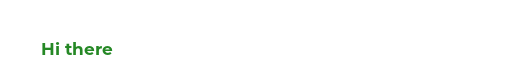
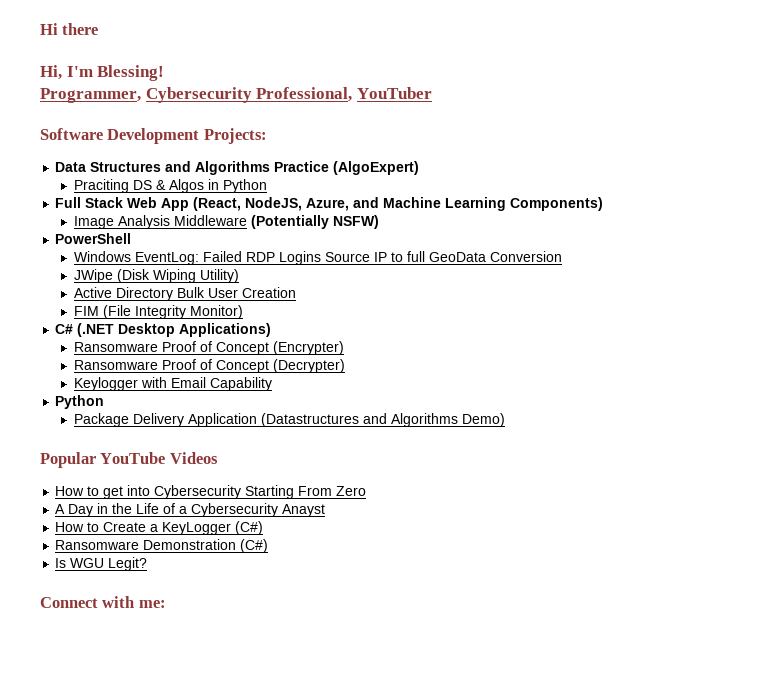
(113, 48) none -> [40,65,165,81] [40,87,432,103] [40,128,267,144] [55,161,420,175] [73,179,267,193] [55,197,604,211] [73,215,379,229] [55,233,132,244] [73,251,562,265] [73,269,239,283] [73,287,296,301] [73,305,243,319] [55,323,272,337] [73,341,344,355] [73,359,345,373] [73,377,272,391] [55,395,105,409] [73,413,505,427] [40,452,218,468] [55,485,367,499] [55,503,326,517] [55,521,264,535] [55,539,269,553] [55,557,148,571] [40,596,166,608] // Hi, I'm Blessing! // Programmer, Cybersecurity Professional, YouTuber // Software Development Projects: // Data Structures and Algorithms Practice (AlgoExpert) // Praciting DS & Algos in Python // Full Stack Web App (React, NodeJS, Azure, and Machine Learning Components) // Image Analysis Middleware (Potentially NSFW) // PowerShell // Windows EventLog: Failed RDP Logins Source IP to full GeoData Conversion // JWipe (Disk Wiping Utility) // Active Directory Bulk User Creation // FIM (File Integrity Monitor) // C# (.NET Desktop Applications) // Ransomware Proof of Concept (Encrypter) // Ransomware Proof of Concept (Decrypter) // Keylogger with Email Capability // Python // Package Delivery Application (Datastructures and Algorithms Demo) // Popular YouTube Videos // How to get into Cybersecurity Starting From Zero // A Day in the Life of a Cybersecurity Anayst // How to Create a KeyLogger (C#) // Ransomware Demonstration (C#) // Is WGU Legit? // Connect with me:

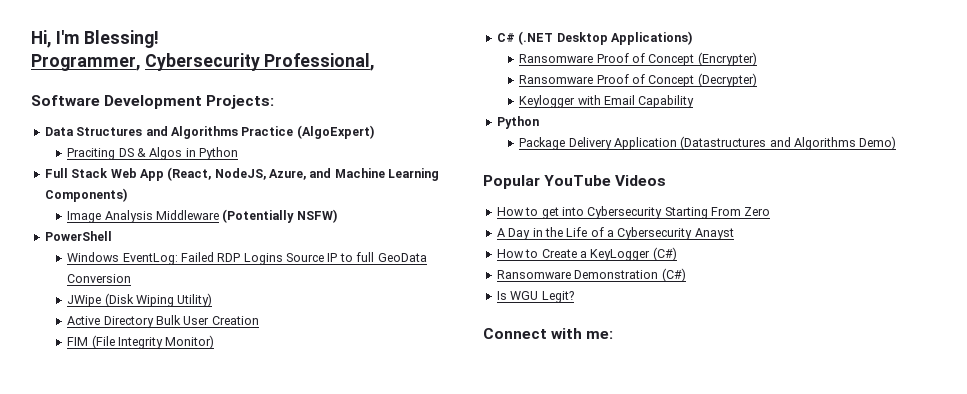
[40,23,99,35] Hi there // -> (31, 39) none
[356,87,432,99] YouTuber -> (375, 62) none

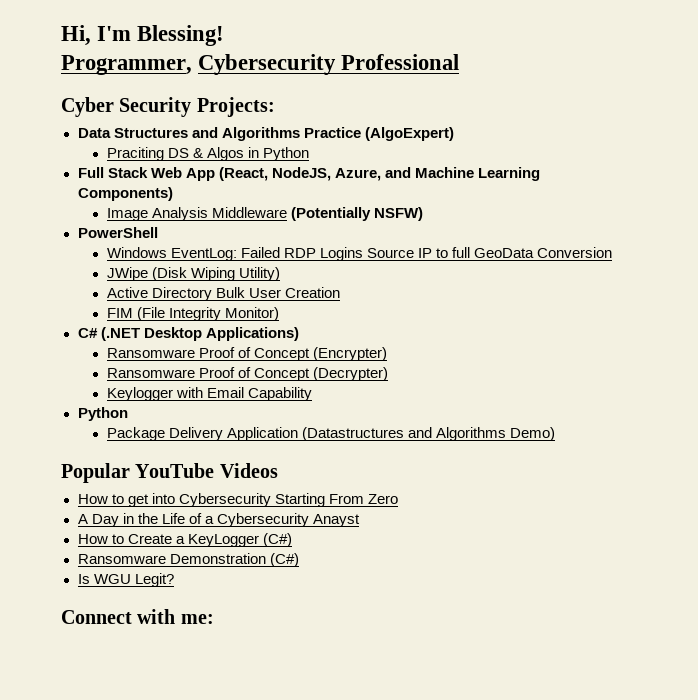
[264,53,375,71] [31,95,203,109] Professional, // Software Development -> [341,54,460,70] [61,97,192,117] Professional // Cyber Security

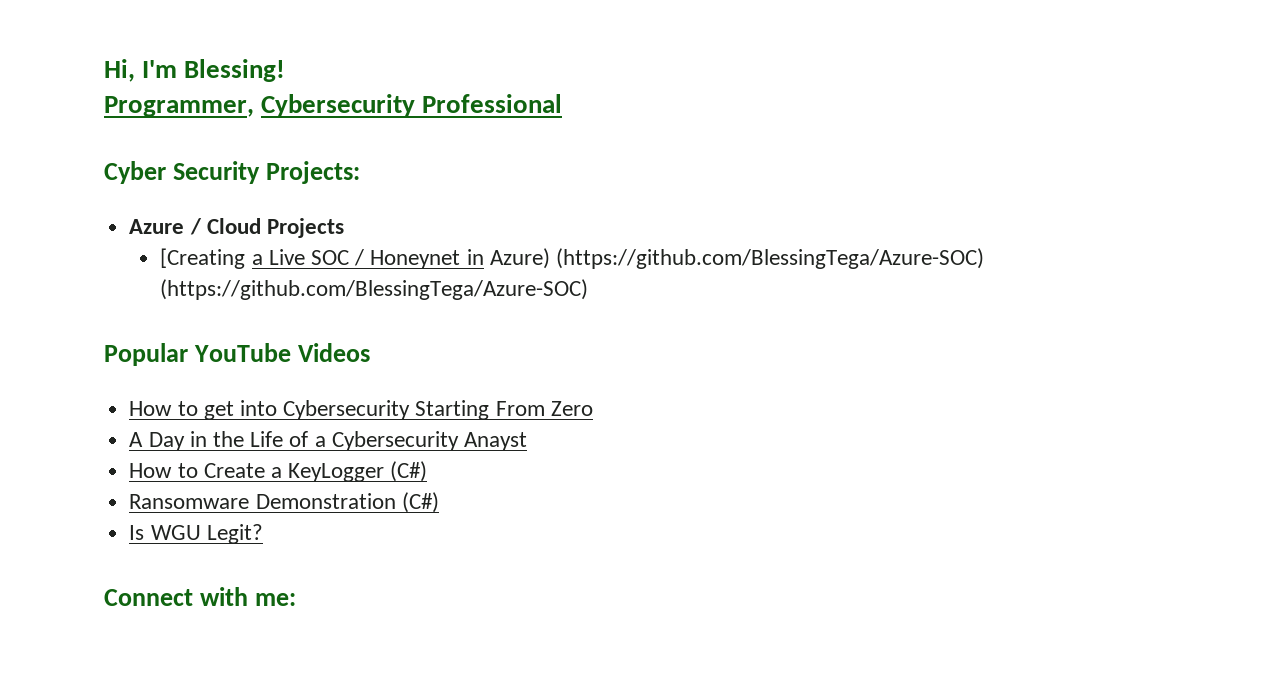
[77,127,454,141] [106,147,309,161] [77,167,540,181] [77,187,173,201] [106,207,423,221] [77,227,158,238] [106,247,613,261] [106,267,280,281] [106,287,340,301] [106,307,279,321] [77,327,299,341] [106,347,387,361] [106,367,388,381] [106,387,312,401] [77,407,128,421] [106,427,555,441] Data Structures and Algorithms Practice (AlgoExpert) // Praciting DS & Algos in Python // Full Stack Web App (React, NodeJS, Azure, and Machine Learning Components) // Image Analysis Middleware (Potentially NSFW) // PowerShell // Windows EventLog: Failed RDP Logins Source IP to full GeoData Conversion // JWipe (Disk Wiping Utility) // Active Directory Bulk User Creation // FIM (File Integrity Monitor) // C# (.NET Desktop Applications) // Ransomware Proof of Concept (Encrypter) // Ransomware Proof of Concept (Decrypter) // Keylogger with Email Capability // Python // Package Delivery Application (Datastructures and Algorithms Demo) -> [129,218,344,238] [160,248,985,269] [160,279,589,300] Azure / Cloud Projects // [Creating a Live SOC / Honeynet in Azure) (https://github.com/BlessingTega/Azure-SOC) (https://github.com/BlessingTega/Azure-SOC)

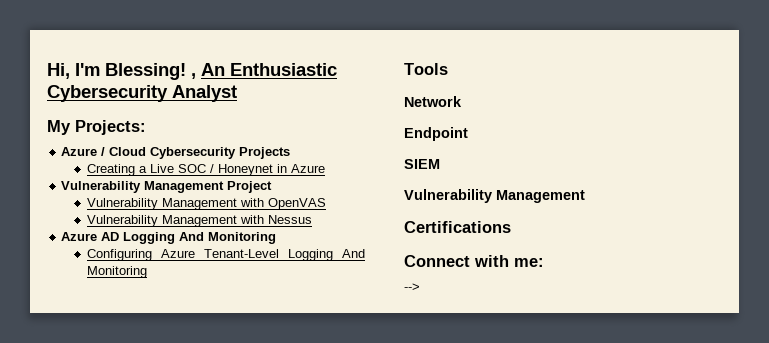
[104,94,563,117] [104,161,260,184] // Programmer, Cybersecurity Professional // Cyber Security -> [191,63,337,79] [47,85,237,102] [47,120,71,135] , An Enthusiastic Cybersecurity Analyst // My
(261, 226) none -> [150,147,237,159] Cybersecurity
[160,248,246,269] [Creating -> [86,164,135,176] Creating
[489,248,985,269] [160,279,589,300] [104,343,370,366] [129,400,593,420] [129,431,527,451] [129,461,428,482] [129,492,439,513] [129,524,263,544] Azure) (https://github.com/BlessingTega/Azure-SOC) (https://github.com/BlessingTega/Azure-SOC) // Popular YouTube Videos // How to get into Cybersecurity Starting From Zero // A Day in the Life of a Cybersecurity Anayst // How to Create a KeyLogger (C#) // Ransomware Demonstration (C#) // Is WGU Legit? -> [290,164,325,173] [61,181,273,193] [86,198,326,210] [86,215,312,227] [61,232,277,244] [86,249,365,261] [86,266,147,278] [404,63,448,75] [404,96,462,107] [404,127,468,141] [404,159,440,169] [404,189,585,203] [404,221,511,233] Azure // Vulnerability Management Project // Vulnerability Management with OpenVAS // Vulnerability Management with Nessus // Azure AD Logging And Monitoring // Configuring Azure Tenant-Level Logging And Monitoring // Tools // Network // Endpoint // SIEM // Vulnerability Management // Certifications
(296, 599) none -> [404,283,420,291] // -->

